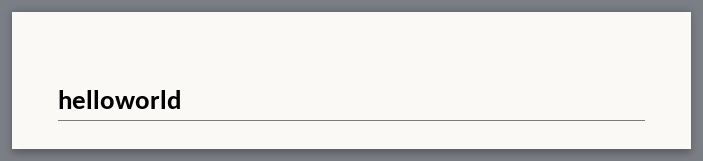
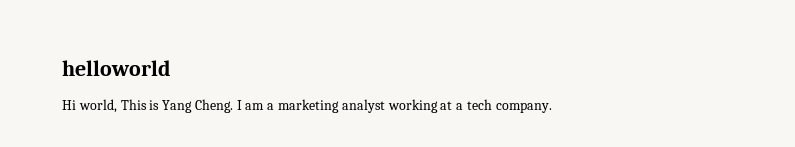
(181, 99) none -> [62,99,552,113] // Hi world, This is Yang Cheng. I am a marketing analyst working at a tech company.

